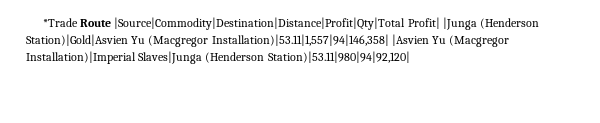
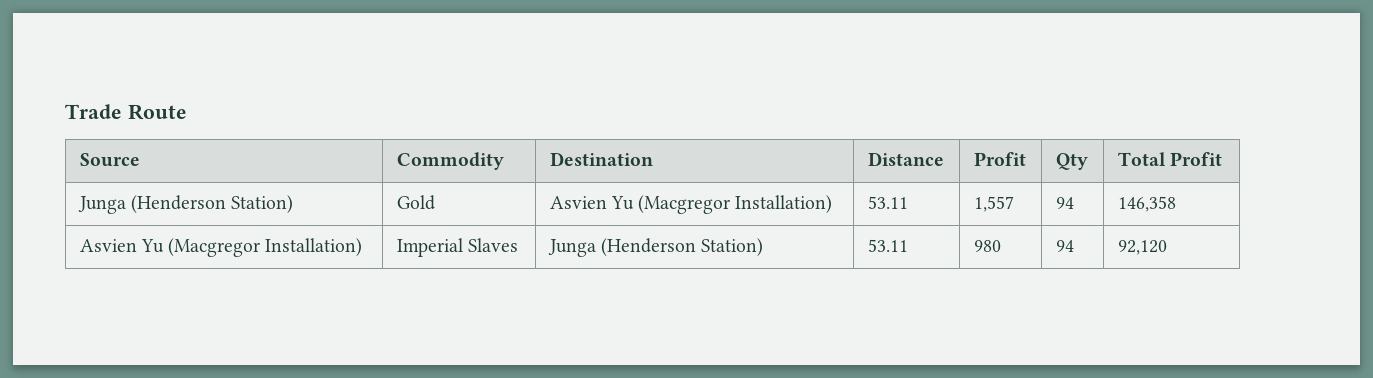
[42,18,78,27] *Trade -> [65,104,122,119] Trade
[114,17,540,30] [26,34,510,47] [26,51,410,64] |Source|Commodity|Destination|Distance|Profit|Qty|Total Profit| |Junga (Henderson Station)|Gold|Asvien Yu (Macgregor Installation)|53.11|1,557|94|146,358| |Asvien Yu (Macgregor Installation)|Imperial Slaves|Junga (Henderson Station)|53.11|980|94|92,120| -> [79,153,140,167] [396,152,504,170] [549,152,653,166] [867,152,944,166] [973,152,1026,166] [1055,153,1088,170] [1117,152,1222,166] [77,195,294,214] [396,195,435,210] [549,195,833,214] [867,196,908,209] [973,196,1014,212] [1055,197,1074,209] [1117,196,1176,212] [79,238,363,257] [396,238,518,257] [547,238,764,257] [867,239,908,252] [973,240,1001,252] [1055,240,1074,252] [1117,240,1167,255] // Source | Commodity | Destination | Distance | Profit | Qty | Total Profit // Junga (Henderson Station) | Gold | Asvien Yu (Macgregor Installation) | 53.11 | 1,557 | 94 | 146,358 // Asvien Yu (Macgregor Installation) | Imperial Slaves | Junga (Henderson Station) | 53.11 | 980 | 94 | 92,120

